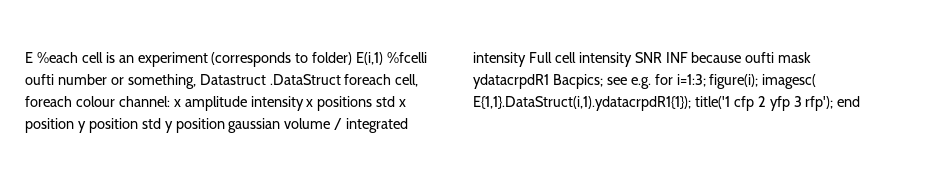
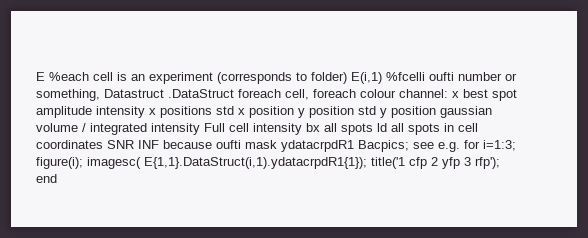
(181, 103) none -> [463,89,517,101] best spot
(632, 59) none -> [306,123,478,135] [36,140,103,149] bx all spots ld all spots in cell coordinates

